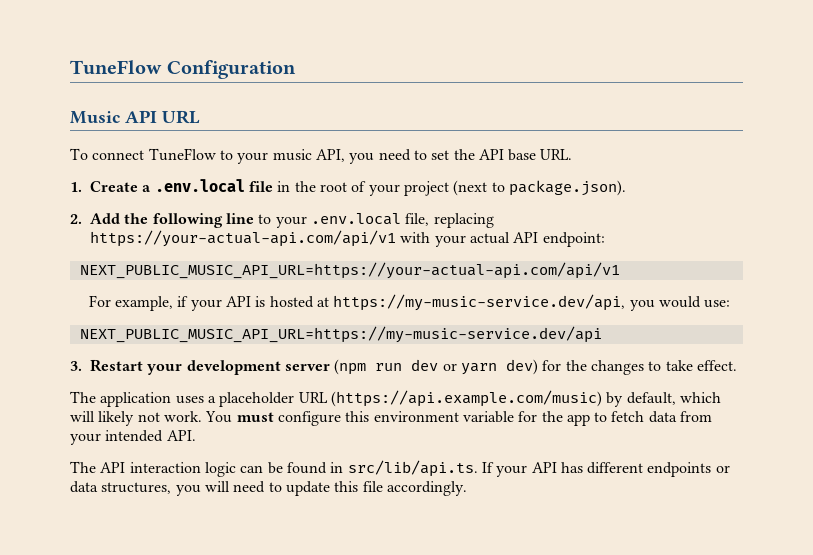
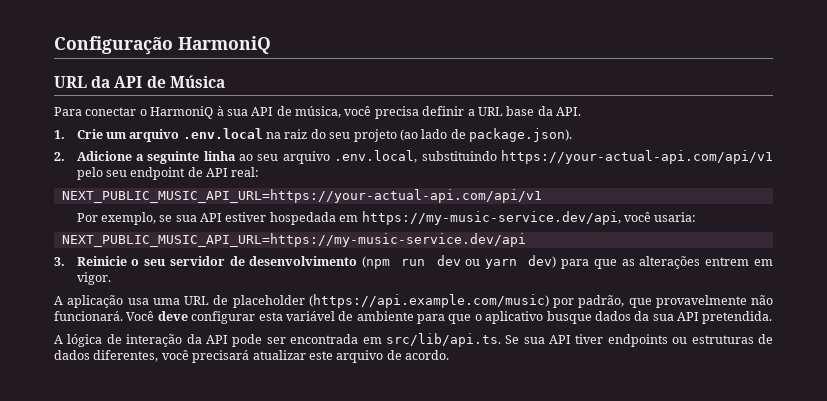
[70,60,297,79] [70,110,200,124] [70,148,573,164] [70,179,626,196] [70,213,494,228] [90,230,605,247] [79,262,620,279] [88,294,731,311] [79,326,602,343] [70,359,330,375] TuneFlow Configuration // Music API URL // To connect TuneFlow to your music API, you need to set the API base URL. // 1. Create a .env.local file in the root of your project (next to package.json). // 2. Add the following line to your .env.local file, replacing https://your-actual-api.com/api/v1 with your actual API endpoint: // NEXT_PUBLIC_MUSIC_API_URL=https://your-actual-api.com/api/v1 // For example, if your API is hosted at https://my-music-service.dev/api, you would use: // NEXT_PUBLIC_MUSIC_API_URL=https://my-music-service.dev/api // 3. Restart your development server -> [54,36,271,55] [54,75,225,88] [54,106,581,119] [54,128,573,142] [54,150,773,164] [76,167,260,180] [61,189,542,203] [76,211,697,225] [61,233,526,247] [54,256,358,266] Configuração HarmoniQ // URL da API de Música // Para conectar o HarmoniQ à sua API de música, você precisa definir a URL base da API. // 1. Crie um arquivo .env.local na raiz do seu projeto (ao lado de package.json). // 2. Adicione a seguinte linha ao seu arquivo .env.local, substituindo https://your-actual-api.com/api/v1 pelo seu endpoint de API real: // NEXT_PUBLIC_MUSIC_API_URL=https://your-actual-api.com/api/v1 // Por exemplo, se sua API estiver hospedada em https://my-music-service.dev/api, você usaria: // NEXT_PUBLIC_MUSIC_API_URL=https://my-music-service.dev/api // 3. Reinicie o seu servidor de desenvolvimento
[442,363,457,371] or -> [465,259,481,266] ou
[542,360,737,375] [70,390,721,407] [70,411,713,426] [70,430,196,445] [70,460,730,477] [70,481,467,496] for the changes to take effect. // The application uses a placeholder URL (https://api.example.com/music) by default, which will likely not work. You must configure this environment variable for the app to fetch data from your intended API. // The API interaction logic can be found in src/lib/api.ts. If your API has different endpoints or data structures, you will need to update this file accordingly. -> [561,256,774,269] [76,272,111,285] [54,294,773,308] [54,311,773,324] [54,333,774,347] [54,350,449,363] para que as alterações entrem em vigor. // A aplicação usa uma URL de placeholder (https://api.example.com/music) por padrão, que provavelmente não funcionará. Você deve configurar esta variável de ambiente para que o aplicativo busque dados da sua API pretendida. // A lógica de interação da API pode ser encontrada em src/lib/api.ts. Se sua API tiver endpoints ou estruturas de dados diferentes, você precisará atualizar este arquivo de acordo.

